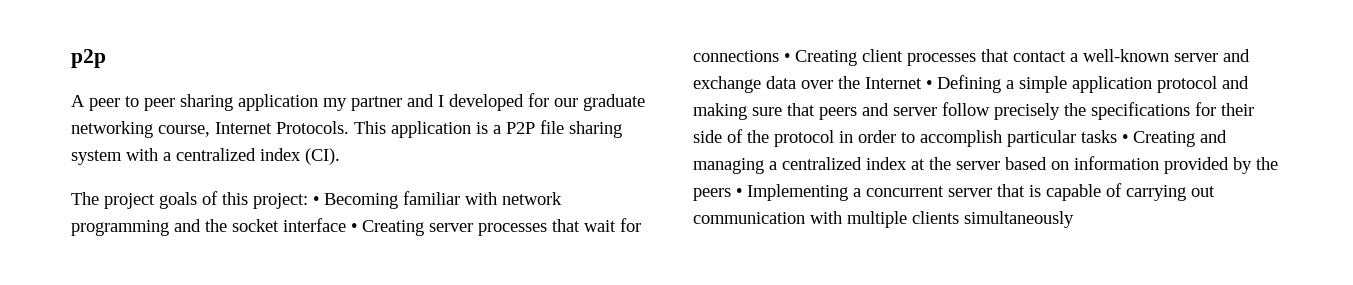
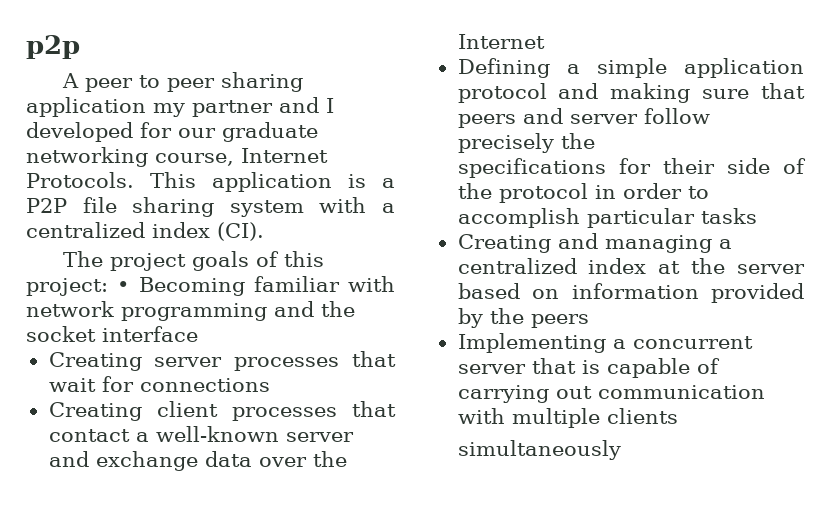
[351,223,357,232] • -> (198, 334) //
[784,53,790,62] • -> (270, 385) //
[926,80,932,89] • -> (545, 41) //
(1086, 109) none -> (595, 141) //
[1122,134,1128,143] • -> (757, 216) //
[736,188,742,197] • -> (589, 321) //
(959, 217) none -> (678, 416) //

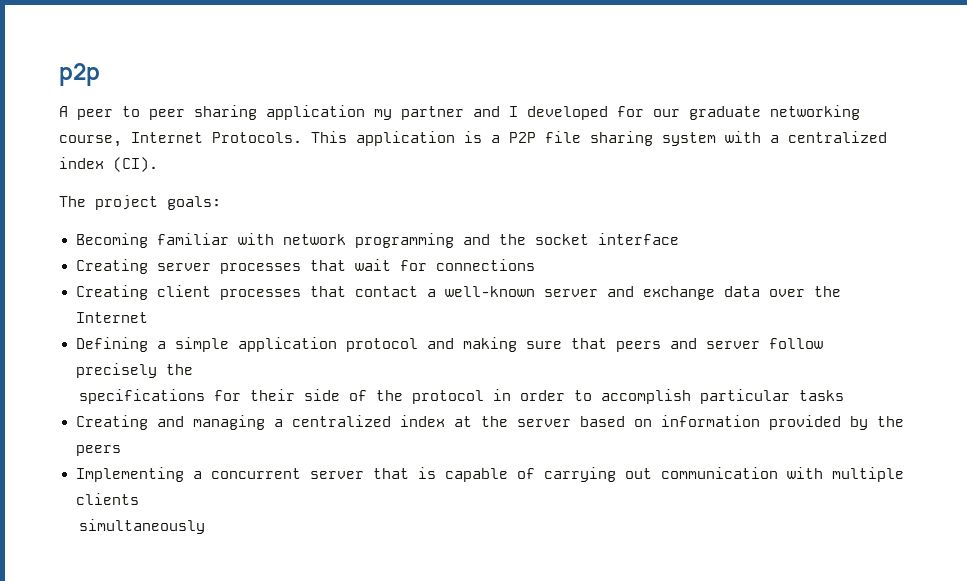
[191,251,324,271] [26,278,130,296] goals of this project: • -> [167,196,221,210] goals: //

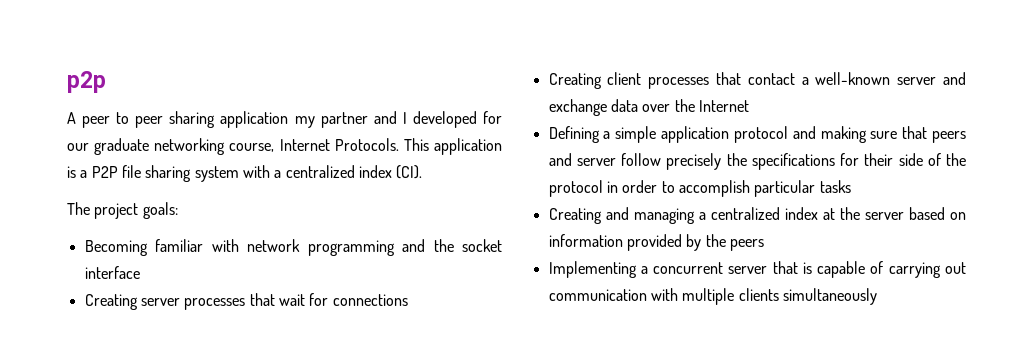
(193, 369) // -> (747, 159) none
(139, 499) // -> (779, 294) none

